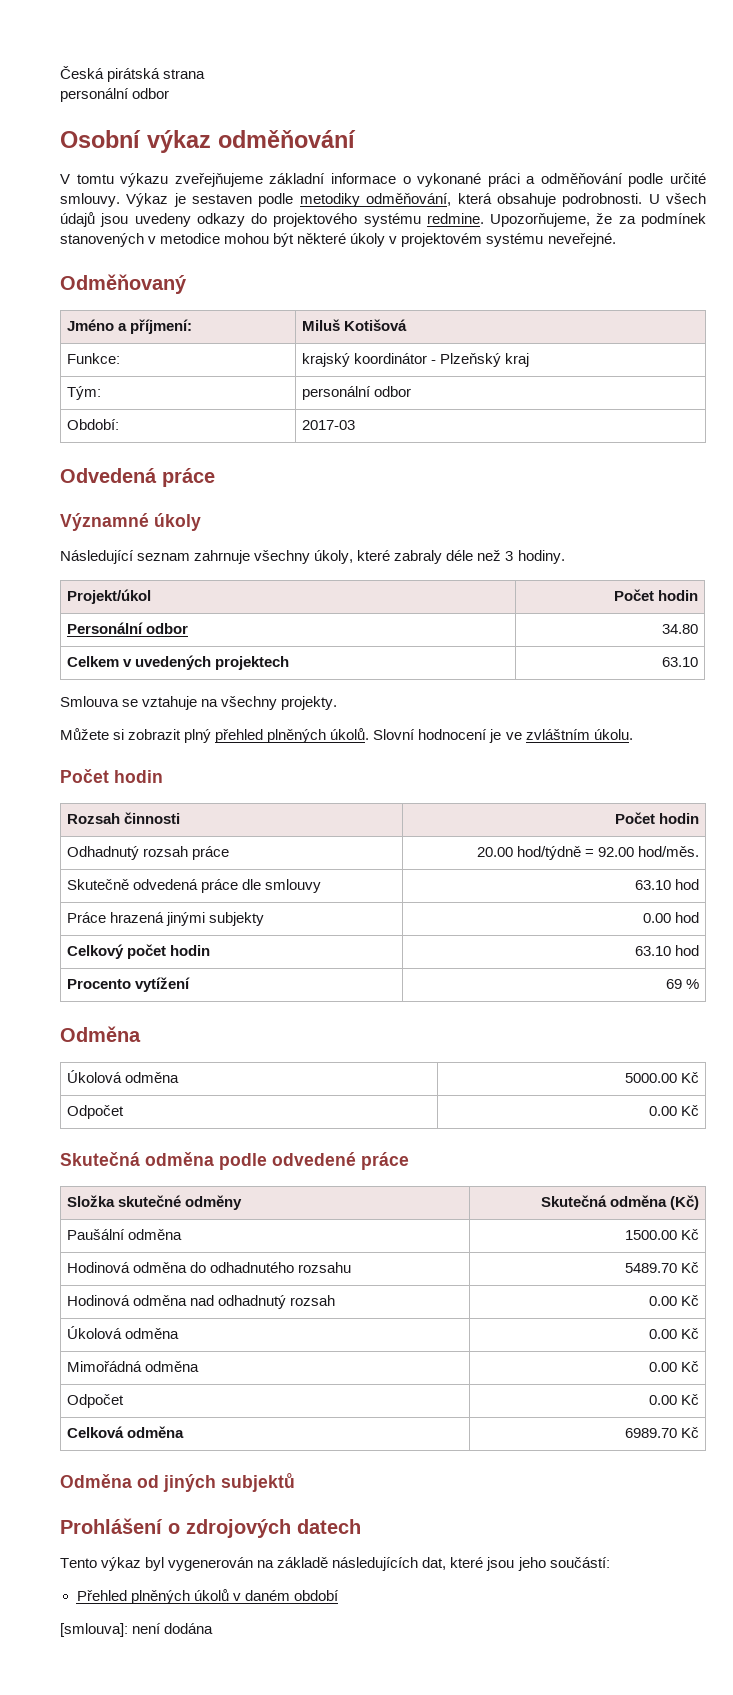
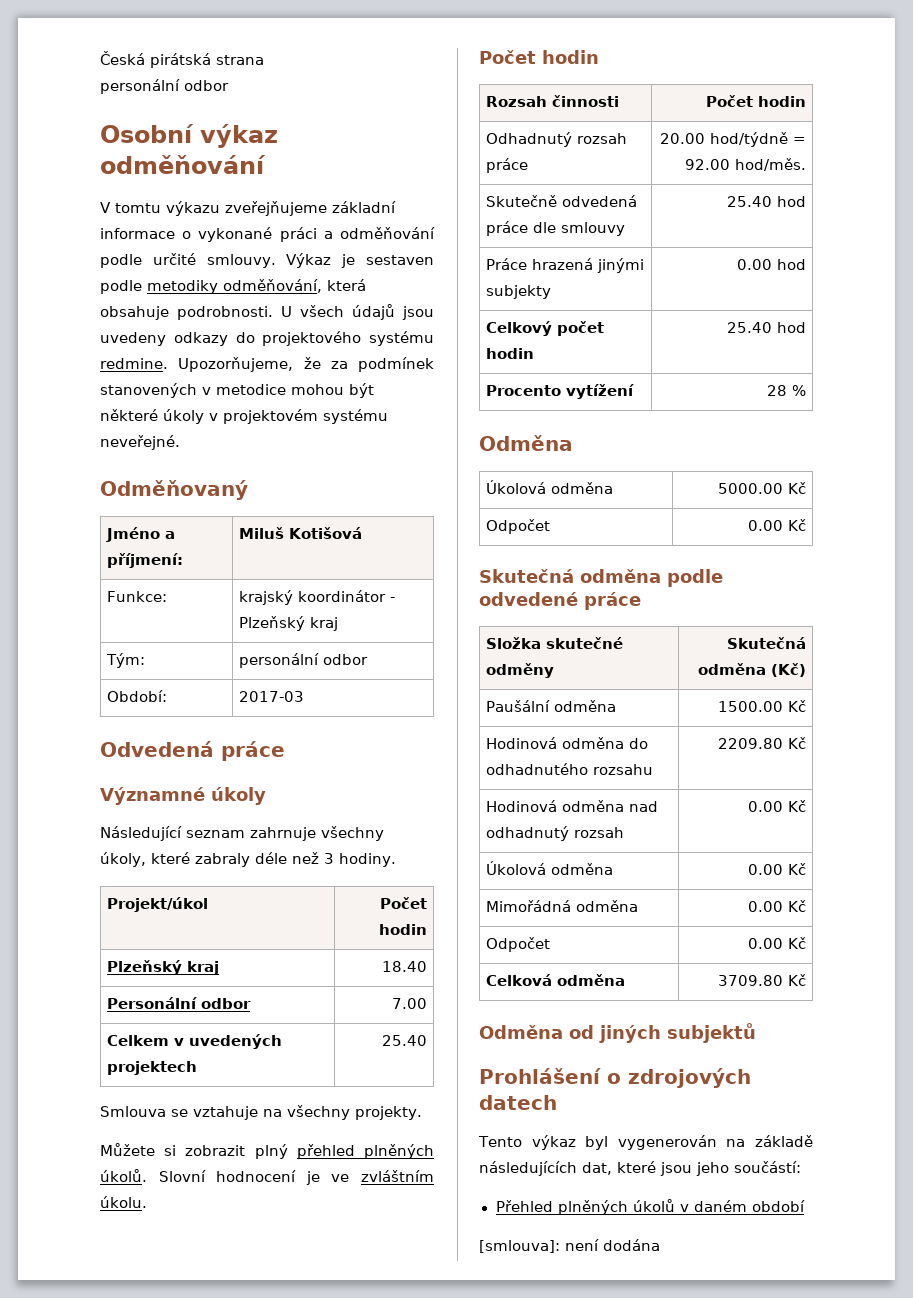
(699, 595) none -> [106,960,219,975] [382,961,428,972] // Plzeňský kraj | 18.40
[662,624,699,634] 34.80 -> [392,998,428,1009] 7.00
[662,657,699,667] 63.10 -> [382,1035,428,1046] 25.40
[635,880,672,890] 63.10 -> [727,196,773,207] 25.40
[635,946,672,956] 63.10 -> [727,322,773,333] 25.40
[666,979,683,989] 69 -> [767,385,788,396] 28
[625,1263,678,1273] 5489.70 -> [718,738,784,749] 2209.80
[625,1428,678,1438] 6989.70 -> [718,975,784,986] 3709.80

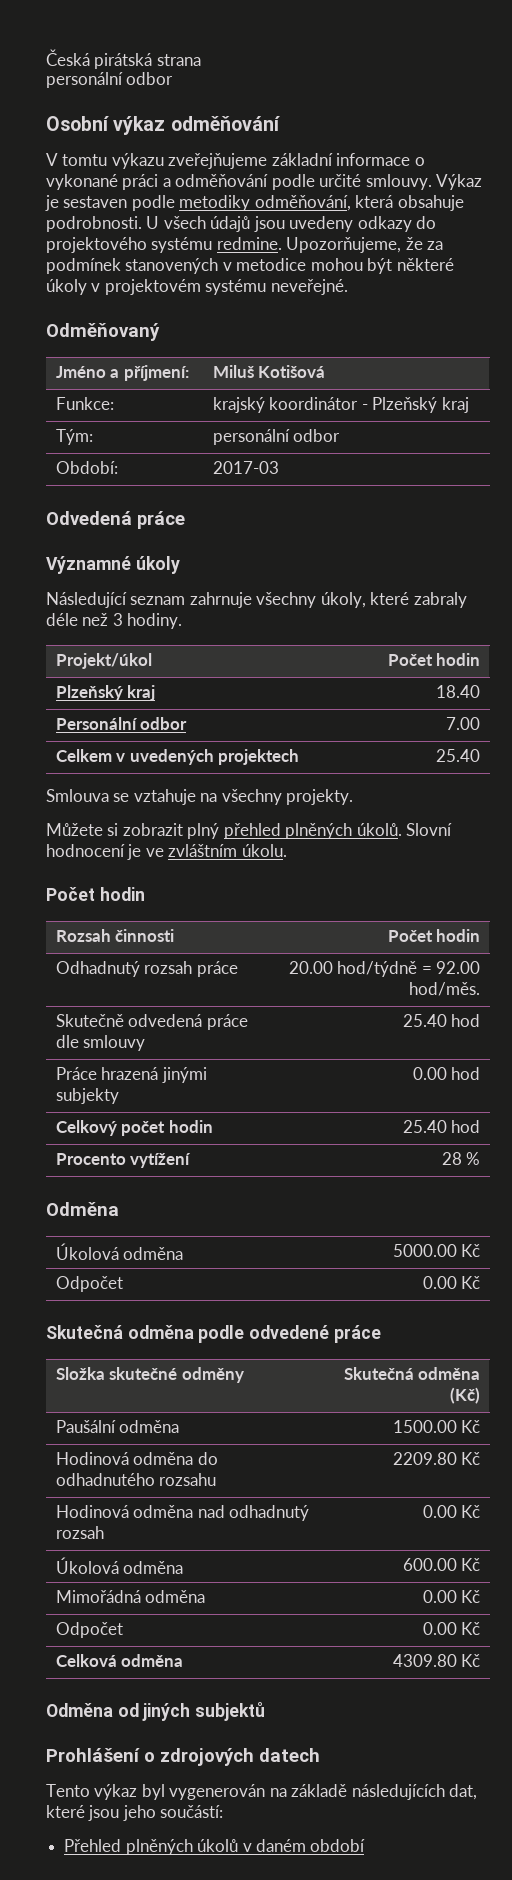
[748,864,784,875] 0.00 -> [402,1558,457,1571] 600.00
[718,975,784,986] 3709.80 -> [392,1654,457,1667] 4309.80
[479,1239,660,1253] // [smlouva]: není dodána -> (366, 1845) none

